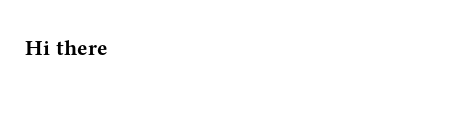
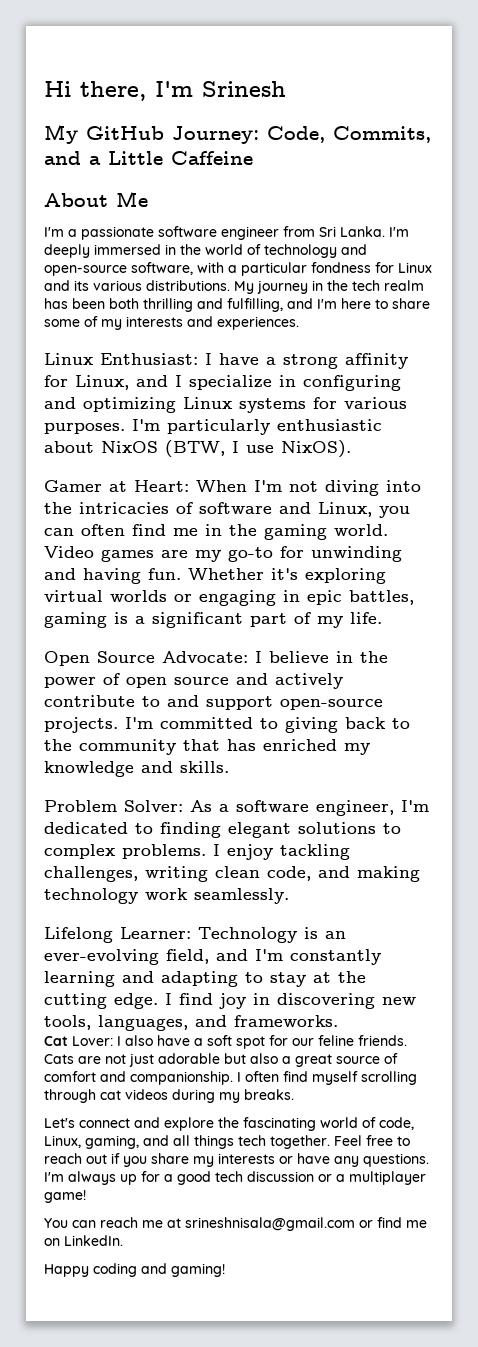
[55,40,108,55] there -> [80,81,286,101] [44,124,431,144] [44,151,253,165] [44,191,148,207] [44,226,409,240] [44,244,367,258] [44,262,432,276] [44,280,424,294] [44,298,430,312] [44,316,299,330] [44,353,408,369] [44,375,401,391] [44,397,407,413] [44,419,382,435] [44,440,351,458] [44,480,421,496] [44,502,410,518] [44,524,388,540] [44,546,402,562] [44,568,386,584] [44,590,414,606] [44,612,382,628] [44,651,388,666] [44,673,343,689] [44,695,383,710] [44,717,410,733] [44,739,370,755] [44,761,229,777] [44,800,429,816] [44,822,401,838] [44,844,350,860] [44,866,420,882] [44,888,289,904] [44,927,346,943] [44,949,381,965] [44,971,366,987] [44,993,416,1009] [44,1015,338,1031] [44,1035,407,1049] [44,1053,398,1067] [44,1071,417,1085] [44,1089,294,1103] [44,1117,414,1131] [44,1135,410,1149] [44,1153,429,1167] [44,1171,426,1185] [44,1190,86,1203] [44,1217,427,1231] [44,1235,123,1246] [44,1263,225,1277] there, I'm Srinesh // My GitHub Journey: Code, Commits, and a Little Caffeine // About Me // I'm a passionate software engineer from Sri Lanka. I'm deeply immersed in the world of technology and open-source software, with a particular fondness for Linux and its various distributions. My journey in the tech realm has been both thrilling and fulfilling, and I'm here to share some of my interests and experiences. // Linux Enthusiast: I have a strong affinity for Linux, and I specialize in configuring and optimizing Linux systems for various purposes. I'm particularly enthusiastic about NixOS (BTW, I use NixOS). // Gamer at Heart: When I'm not diving into the intricacies of software and Linux, you can often find me in the gaming world. Video games are my go-to for unwinding and having fun. Whether it's exploring virtual worlds or engaging in epic battles, gaming is a significant part of my life. // Open Source Advocate: I believe in the power of open source and actively contribute to and support open-source projects. I'm committed to giving back to the community that has enriched my knowledge and skills. // Problem Solver: As a software engineer, I'm dedicated to finding elegant solutions to complex problems. I enjoy tackling challenges, writing clean code, and making technology work seamlessly. // Lifelong Learner: Technology is an ever-evolving field, and I'm constantly learning and adapting to stay at the cutting edge. I find joy in discovering new tools, languages, and frameworks. // Cat Lover: I also have a soft spot for our feline friends. Cats are not just adorable but also a great source of comfort and companionship. I often find myself scrolling through cat videos during my breaks. // Let's connect and explore the fascinating world of code, Linux, gaming, and all things tech together. Feel free to reach out if you share my interests or have any questions. I'm always up for a good tech discussion or a multiplayer game! // You can reach me at srineshnisala@gmail.com or find me on LinkedIn. // Happy coding and gaming!

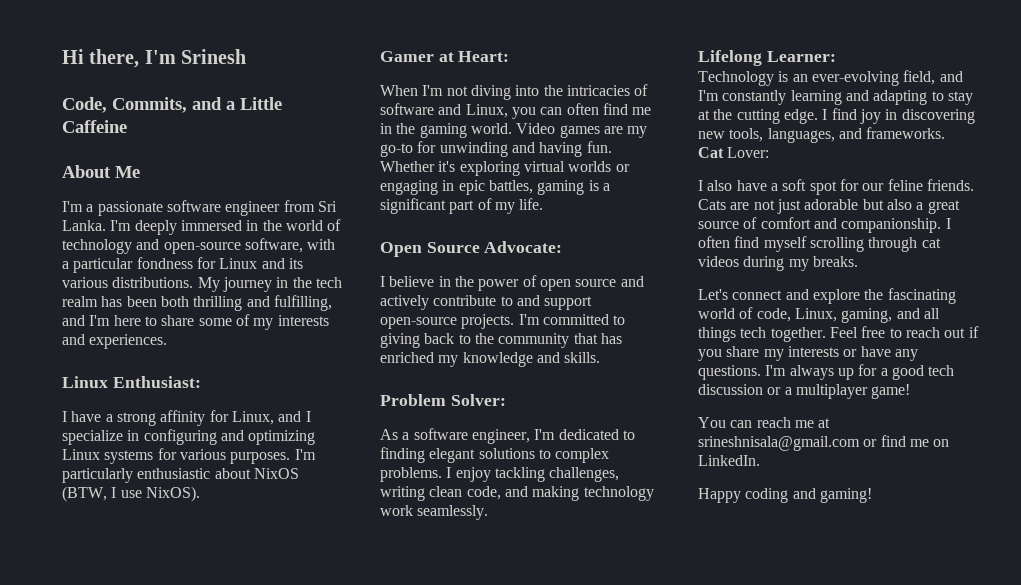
[44,124,259,144] My GitHub Journey: -> (247, 56) none
(198, 359) none -> (201, 382) //
(189, 486) none -> (510, 56) //
(248, 657) none -> (563, 247) //
(183, 806) none -> (506, 400) //
(191, 933) none -> (836, 56) //
(113, 1041) none -> (770, 152) //

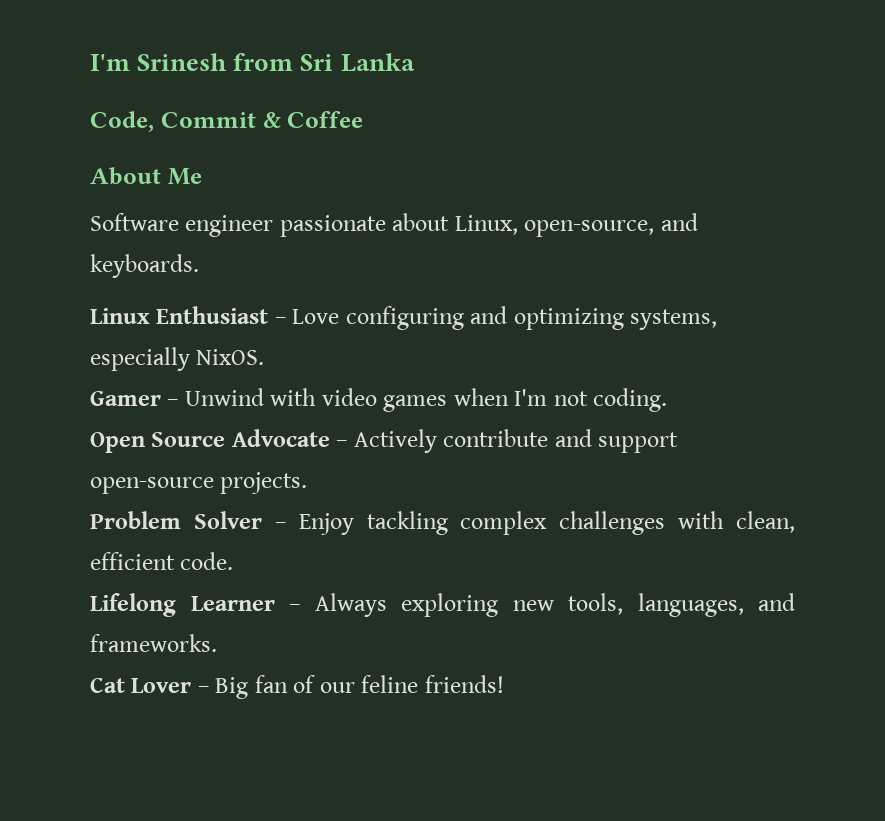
[62,49,140,68] Hi there, -> (90, 62) none
[62,97,282,113] [62,120,127,133] [62,165,140,178] [62,200,337,216] [62,219,342,235] [62,238,336,254] [62,257,303,273] [62,277,342,292] [62,295,332,311] [62,314,329,330] [62,334,168,349] [62,376,201,388] [62,410,311,426] [62,429,316,445] [62,448,316,464] [62,468,299,483] [62,486,200,502] [380,51,510,62] [380,84,649,100] [380,103,652,119] [380,123,648,138] [380,141,612,157] [380,161,630,176] [380,180,610,195] [380,198,544,214] [380,241,563,257] [380,275,644,291] [380,295,593,310] [380,314,626,329] [380,333,622,348] [380,352,601,367] [380,394,506,406] [380,428,635,444] [380,447,610,463] [380,467,620,482] [380,486,654,501] [380,505,489,520] [698,50,836,66] [698,70,963,86] [698,90,973,105] [698,108,975,124] // Code, Commits, and a Little Caffeine // About Me // I'm a passionate software engineer from Sri Lanka. I'm deeply immersed in the world of technology and open-source software, with a particular fondness for Linux and its various distributions. My journey in the tech realm has been both thrilling and fulfilling, and I'm here to share some of my interests and experiences. // Linux Enthusiast: // I have a strong affinity for Linux, and I specialize in configuring and optimizing Linux systems for various purposes. I'm particularly enthusiastic about NixOS (BTW, I use NixOS). // Gamer at Heart: // When I'm not diving into the intricacies of software and Linux, you can often find me in the gaming world. Video games are my go-to for unwinding and having fun. Whether it's exploring virtual worlds or engaging in epic battles, gaming is a significant part of my life. // Open Source Advocate: // I believe in the power of open source and actively contribute to and support open-source projects. I'm committed to giving back to the community that has enriched my knowledge and skills. // Problem Solver: // As a software engineer, I'm dedicated to finding elegant solutions to complex problems. I enjoy tackling challenges, writing clean code, and making technology work seamlessly. // Lifelong Learner: // Technology is an ever-evolving field, and I'm constantly learning and adapting to stay at the cutting edge. I find joy in discovering -> [233,53,415,72] [90,111,364,132] [90,167,202,185] [90,213,698,237] [90,254,199,278] [90,306,718,330] [90,347,265,371] [90,388,668,412] [90,429,679,453] [90,472,308,494] [90,511,795,535] [90,552,234,570] [90,593,498,617] from Sri Lanka // Code, Commit & Coffee // About Me // Software engineer passionate about Linux, open-source, and keyboards. // Linux Enthusiast – Love configuring and optimizing systems, especially NixOS. // Gamer – Unwind with video games when I'm not coding. // Open Source Advocate – Actively contribute and support open-source projects. // Problem Solver – Enjoy tackling complex challenges with clean, efficient code. // Lifelong Learner – Always exploring
[727,147,770,158] [698,179,974,195] [698,199,960,214] [698,217,951,233] [698,236,941,252] [698,256,858,271] [698,288,956,304] [698,307,940,323] [698,326,979,342] [698,346,918,361] [698,364,955,380] [698,384,911,399] [698,417,831,428] [698,435,950,451] [698,455,760,466] [698,488,872,503] Lover: // I also have a soft spot for our feline friends. Cats are not just adorable but also a great source of comfort and companionship. I often find myself scrolling through cat videos during my breaks. // Let's connect and explore the fascinating world of code, Linux, gaming, and all things tech together. Feel free to reach out if you share my interests or have any questions. I'm always up for a good tech discussion or a multiplayer game! // You can reach me at srineshnisala@gmail.com or find me on LinkedIn. // Happy coding and gaming! -> [131,675,504,699] Lover – Big fan of our feline friends!

